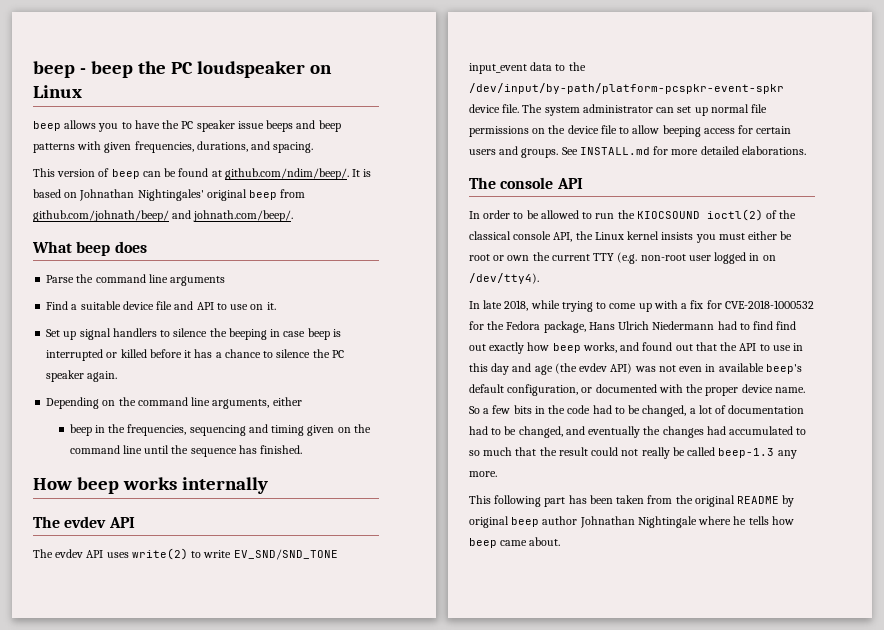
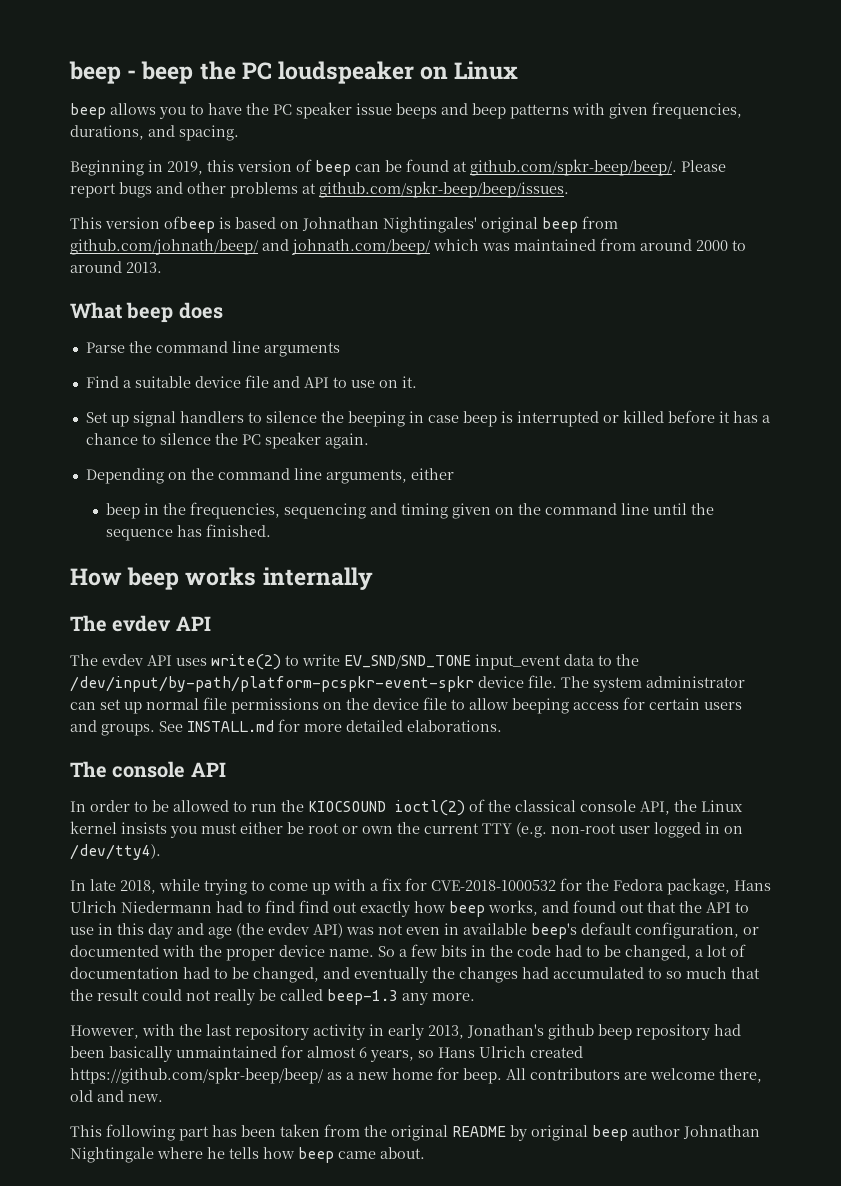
[33,168,55,177] This -> [70,160,234,176] Beginning in 2019, this
[224,168,361,180] github.com/ndim/beep/. It -> [470,159,726,176] [70,181,569,198] [70,216,215,233] github.com/spkr-beep/beep/. Please report bugs and other problems at github.com/spkr-beep/beep/issues. // This version ofbeep
[193,210,294,222] johnath.com/beep/. -> [291,238,746,255] [70,261,162,273] johnath.com/beep/ which was maintained from around 2000 to around 2013.
(497, 474) none -> [70,1024,741,1040] [70,1045,583,1062] [70,1067,762,1084] [70,1090,163,1102] // However, with the last repository activity in early 2013, Jonathan's github beep repository had been basically unmaintained for almost 6 years, so Hans Ulrich created https://github.com/spkr-beep/beep/ as a new home for beep. All contributors are welcome there, old and new.

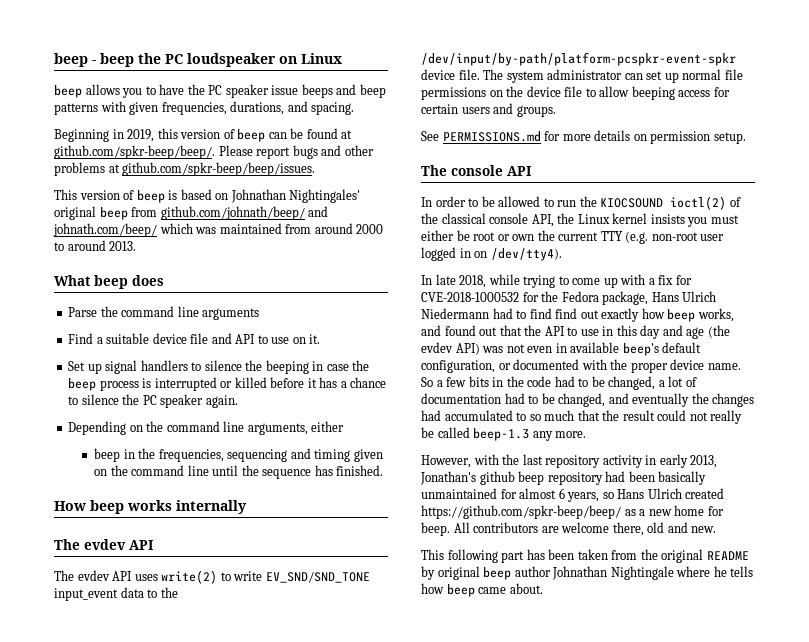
[164,216,215,233] ofbeep -> [123,190,165,203] of beep
[462,411,497,427] beep -> [352,360,370,371] [68,378,139,391] the beep process
[159,719,502,732] See INSTALL.md for more detailed elaborations. -> [421,130,746,144] // See PERMISSIONS.md for more details on permission setup.

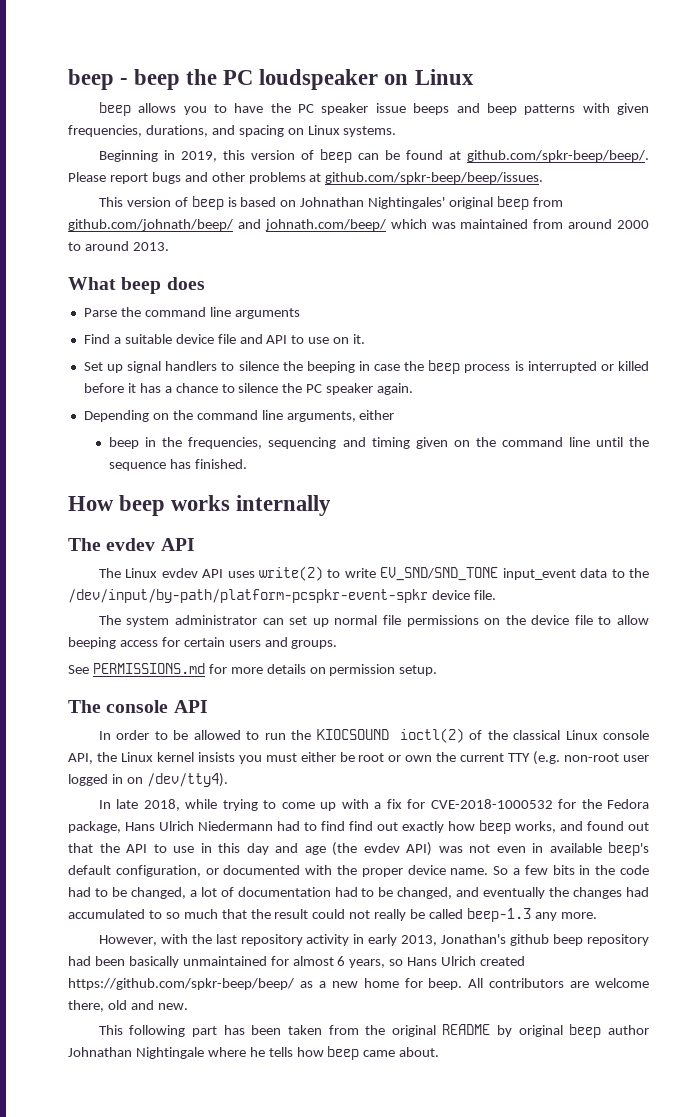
[311,102,355,115] spacing. -> [238,125,397,137] spacing on Linux systems.
(74, 575) none -> [125,568,158,578] Linux
(480, 74) none -> (496, 595) //
(486, 218) none -> [565,730,598,740] Linux

